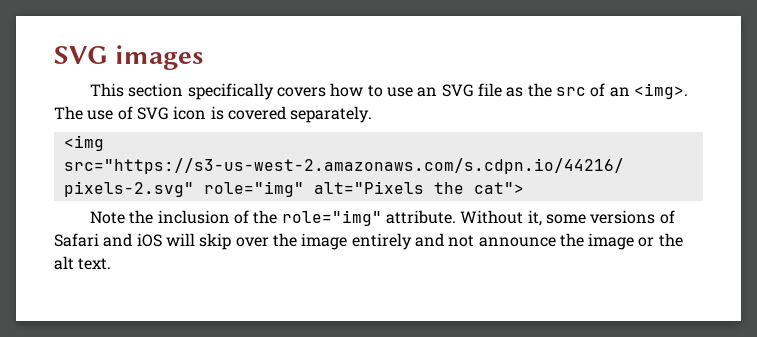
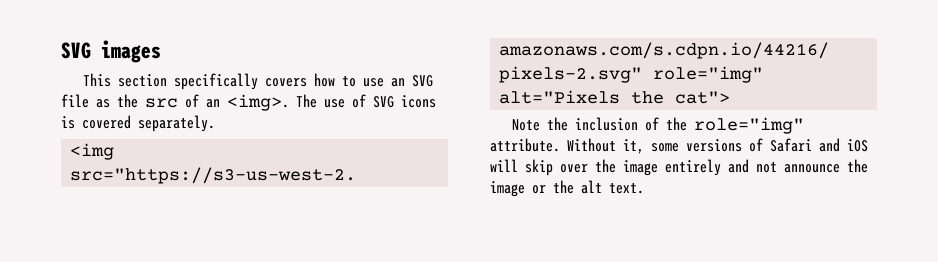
[173,106,207,120] icon -> [401,95,436,108] icons

